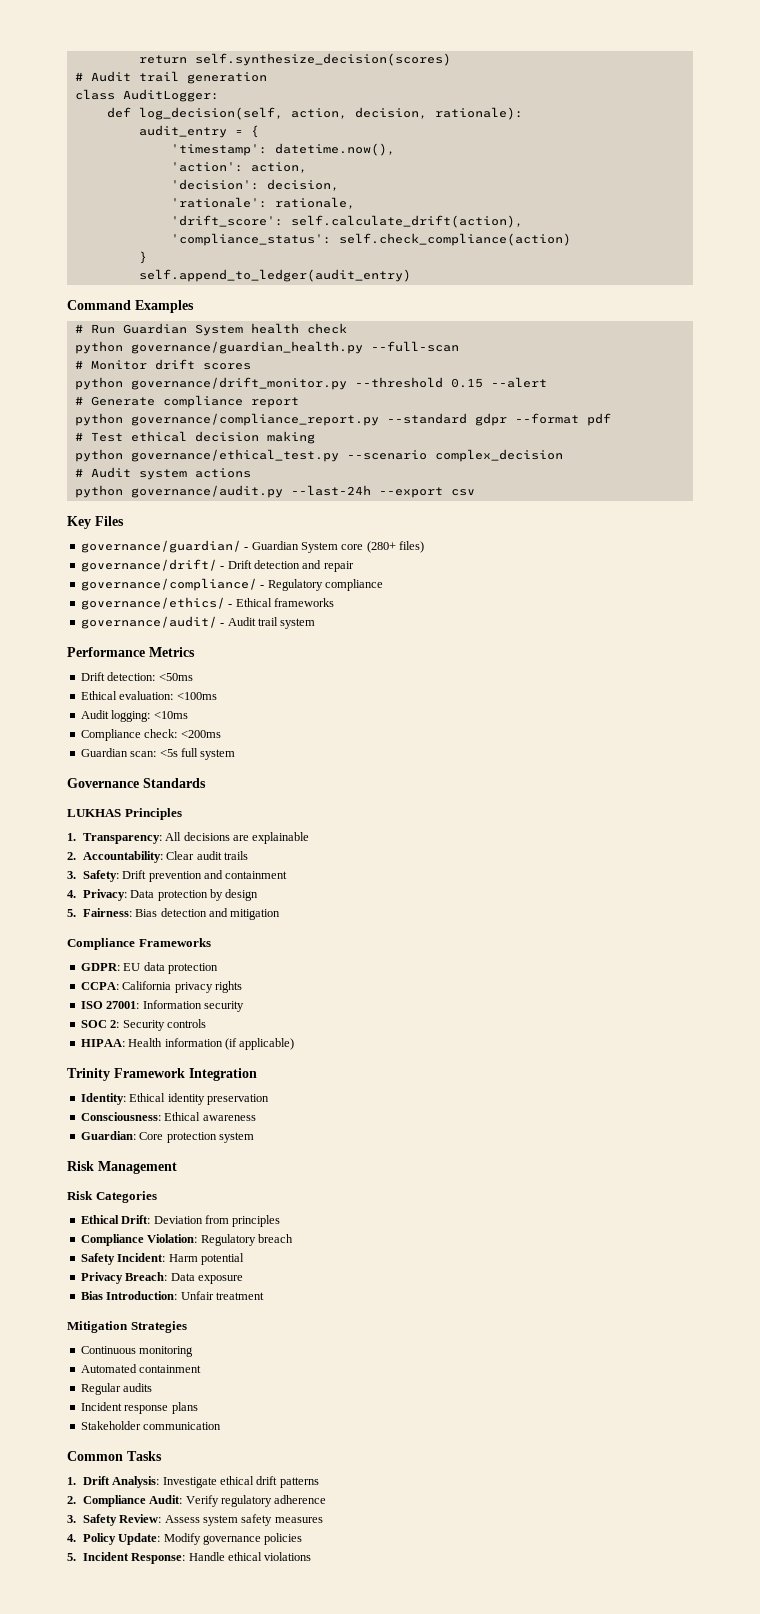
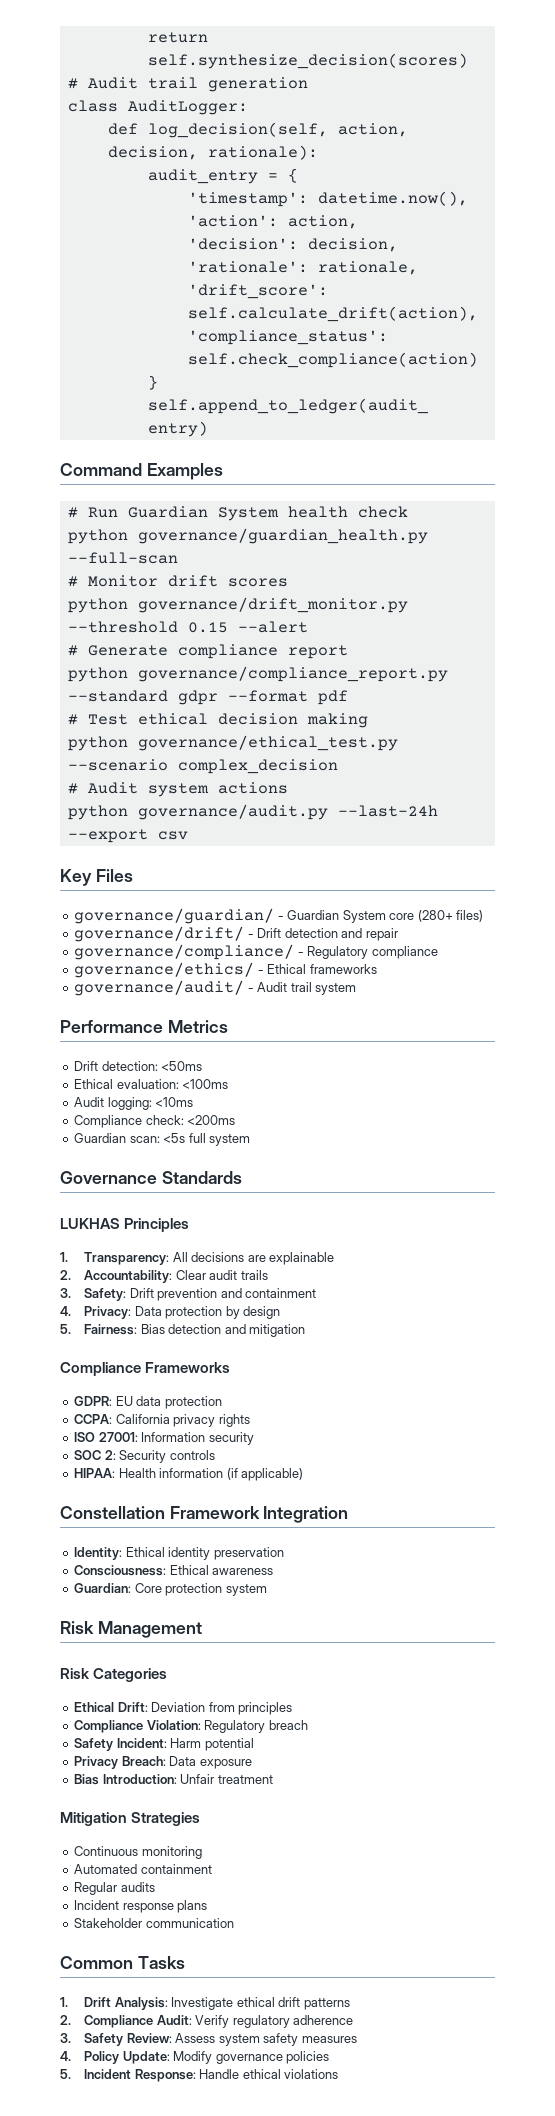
[67,1068,110,1081] Trinity -> [60,1506,165,1519] Constellation

